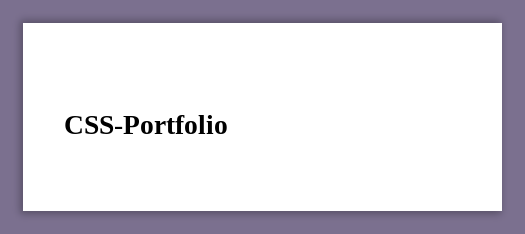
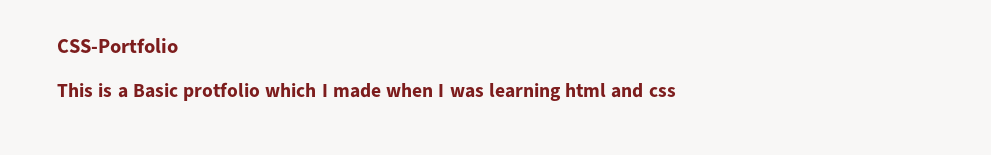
(228, 124) none -> [57,82,676,101] // This is a Basic protfolio which I made when I was learning html and css

